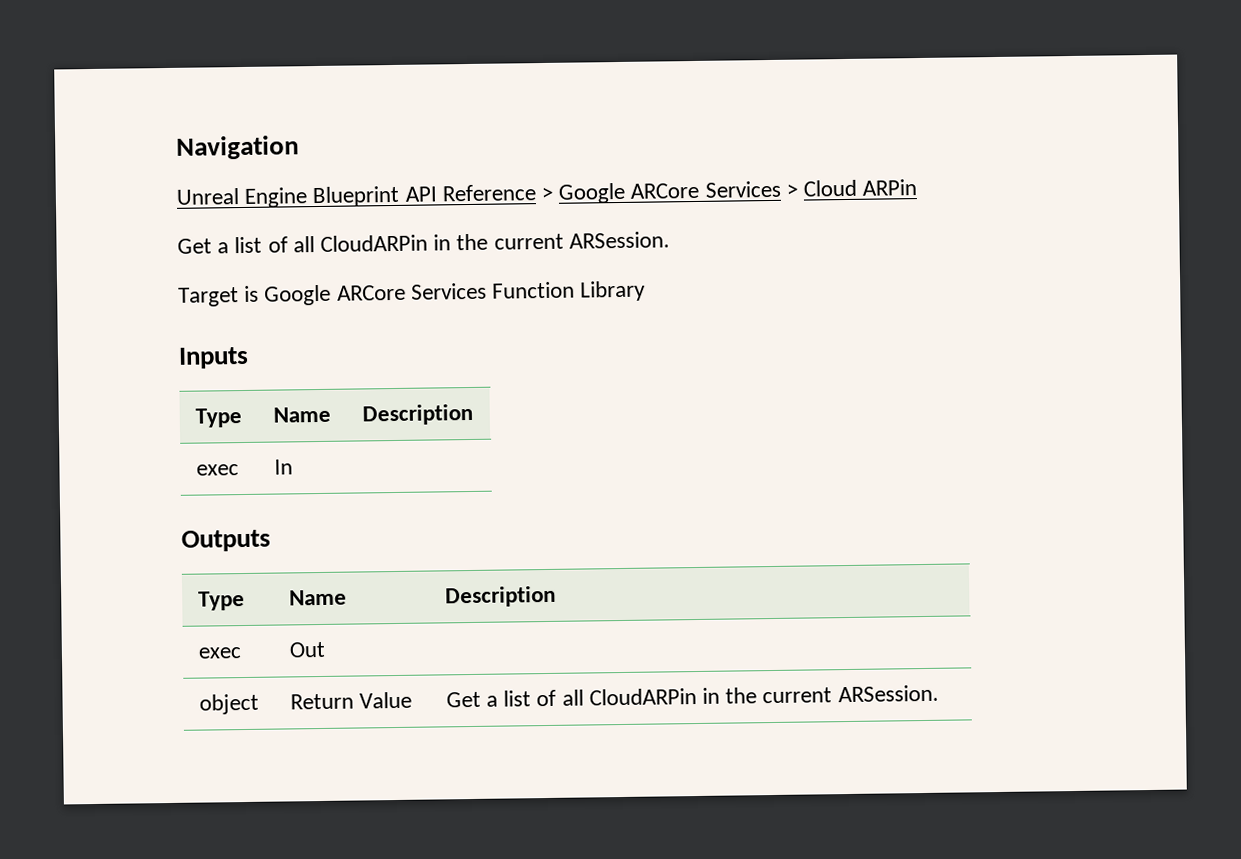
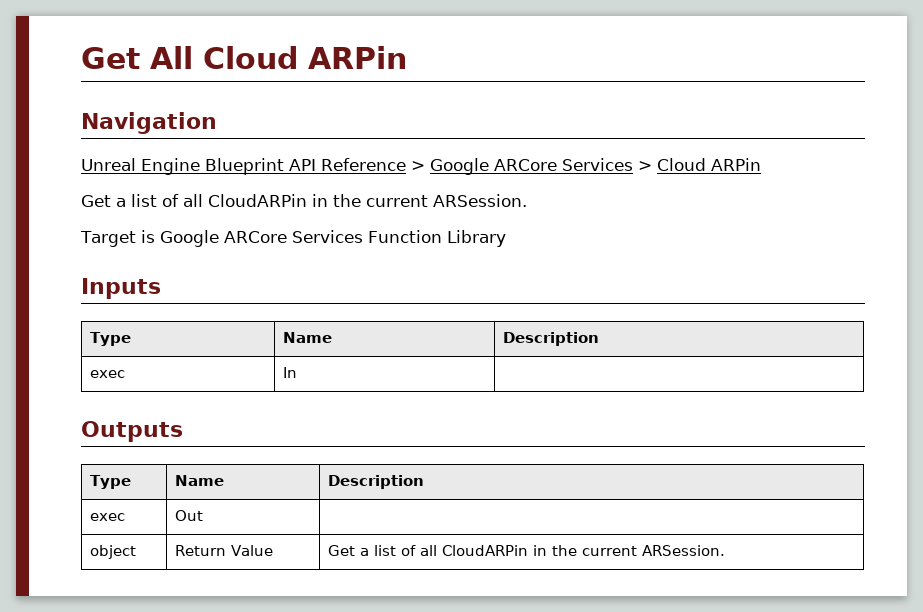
(176, 147) none -> [81,46,407,69] Get All Cloud ARPin //

